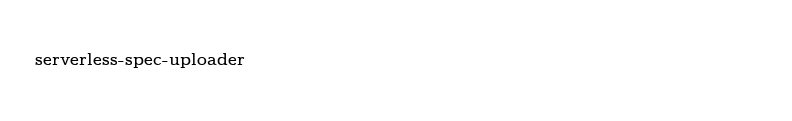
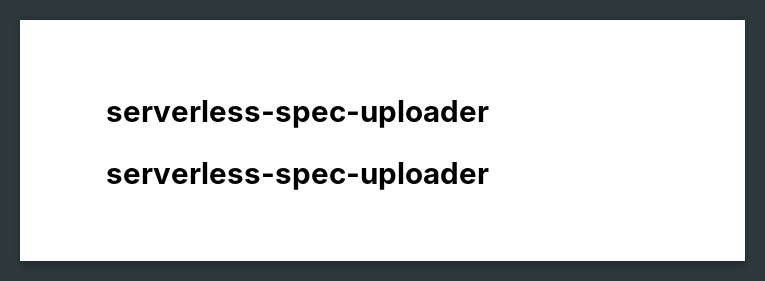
[35,53,245,68] serverless-spec-uploader -> [106,100,489,128] [106,162,489,190] serverless-spec-uploader // serverless-spec-uploader

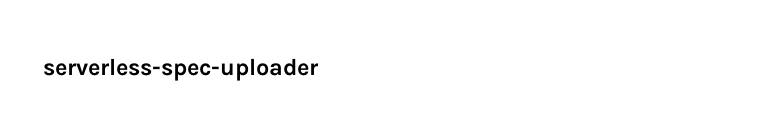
[106,100,489,128] [106,162,489,190] serverless-spec-uploader // serverless-spec-uploader -> [43,58,319,81] serverless-spec-uploader

